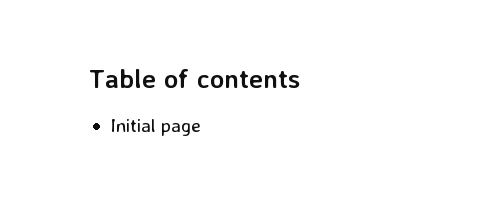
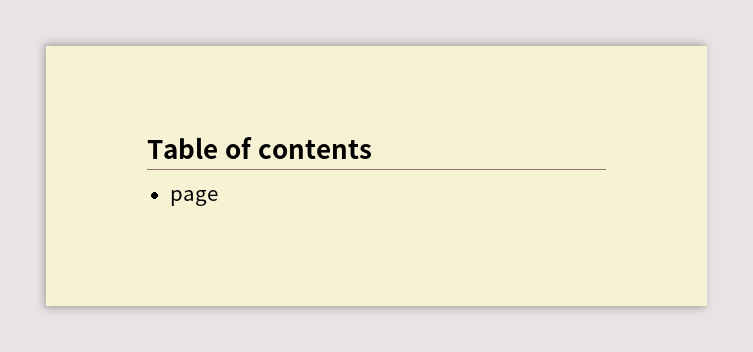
[109,119,156,132] Initial -> (373, 149) none

